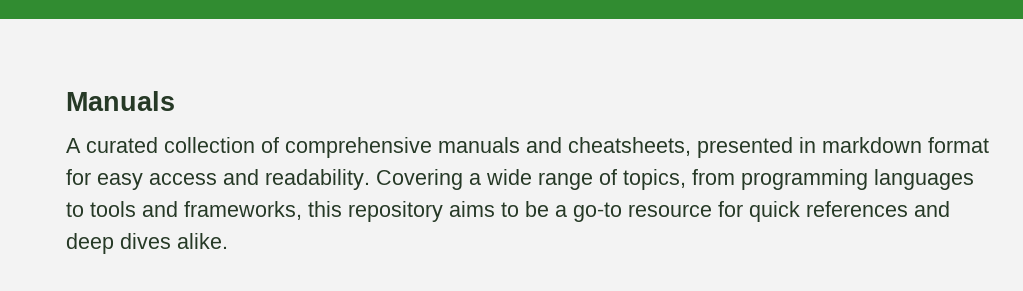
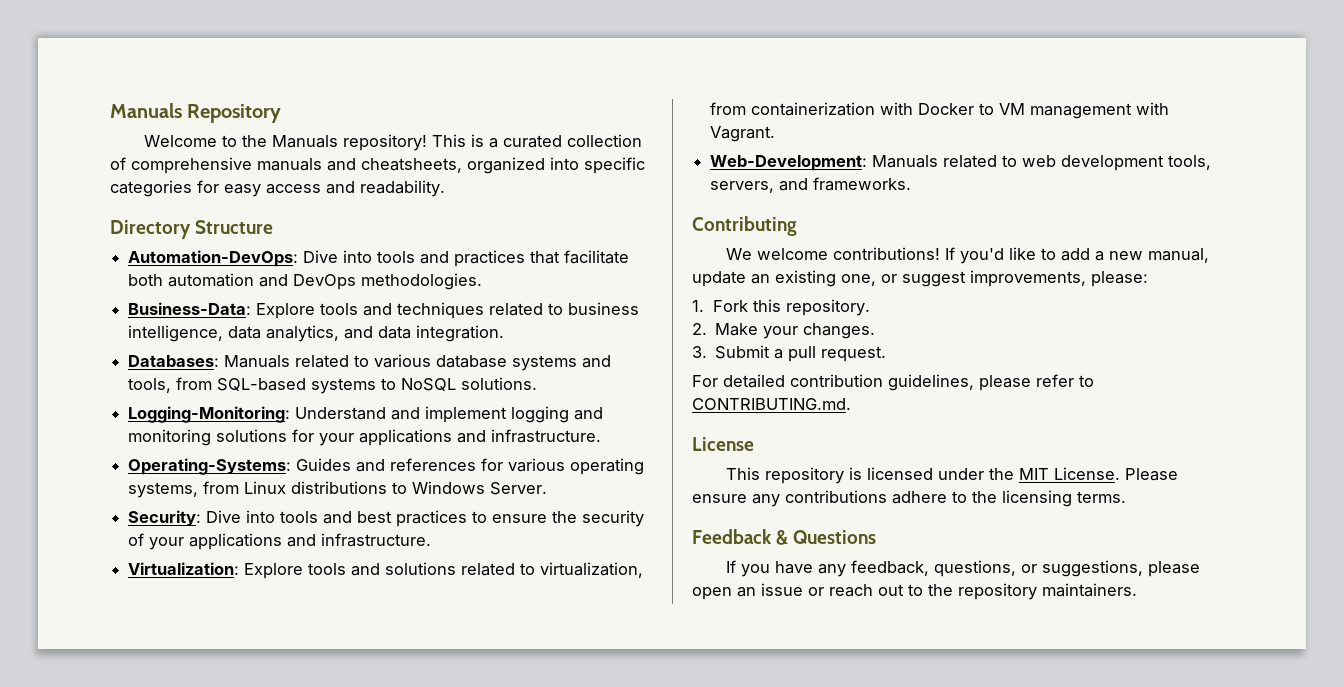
[66,91,175,111] [66,138,81,153] Manuals // A -> [110,103,282,123] [144,134,499,151] Manuals Repository // Welcome to the Manuals repository! This is a
[697,137,989,158] presented in markdown format -> [467,157,645,174] [110,180,192,197] organized into specific categories
[376,169,974,190] [66,201,950,222] [66,233,228,254] Covering a wide range of topics, from programming languages to tools and frameworks, this repository aims to be a go-to resource for quick references and deep dives alike. -> [110,220,274,239] [128,250,630,267] [128,273,483,290] [128,302,640,319] [128,325,505,342] [128,354,612,371] [128,377,538,394] [128,406,604,423] [128,429,602,446] [128,458,645,475] [128,481,548,498] [128,510,645,527] [128,533,432,550] [128,562,644,579] [710,102,1170,119] [710,126,776,142] [710,155,1212,171] [710,177,912,193] [692,216,797,236] [726,247,1210,264] [692,270,1148,287] [692,299,871,316] [692,323,876,339] [692,345,887,362] [692,374,1094,391] [692,398,851,410] [692,437,754,451] [726,467,1179,484] [692,490,1126,507] [692,529,877,545] [726,560,1201,577] [692,583,1137,600] // Directory Structure // Automation-DevOps: Dive into tools and practices that facilitate both automation and DevOps methodologies. // Business-Data: Explore tools and techniques related to business intelligence, data analytics, and data integration. // Databases: Manuals related to various database systems and tools, from SQL-based systems to NoSQL solutions. // Logging-Monitoring: Understand and implement logging and monitoring solutions for your applications and infrastructure. // Operating-Systems: Guides and references for various operating systems, from Linux distributions to Windows Server. // Security: Dive into tools and best practices to ensure the security of your applications and infrastructure. // Virtualization: Explore tools and solutions related to virtualization, from containerization with Docker to VM management with Vagrant. // Web-Development: Manuals related to web development tools, servers, and frameworks. // Contributing // We welcome contributions! If you'd like to add a new manual, update an existing one, or suggest improvements, please: // 1. Fork this repository. // 2. Make your changes. // 3. Submit a pull request. // For detailed contribution guidelines, please refer to CONTRIBUTING.md. // License // This repository is licensed under the MIT License. Please ensure any contributions adhere to the licensing terms. // Feedback & Questions // If you have any feedback, questions, or suggestions, please open an issue or reach out to the repository maintainers.

